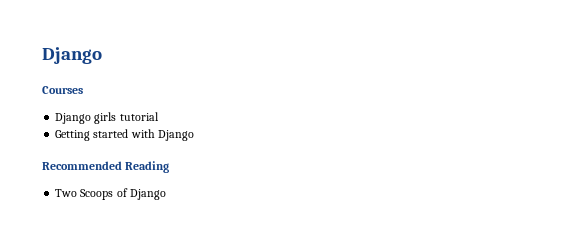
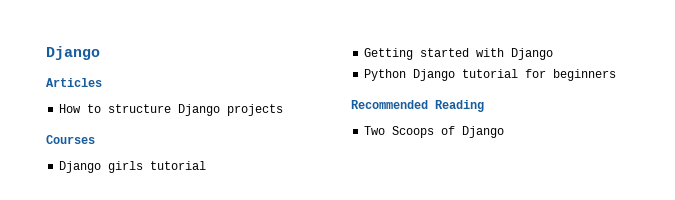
[42,47,102,64] Django -> [46,46,100,60] [46,78,102,87] [59,104,284,116] Django // Articles // How to structure Django projects
(194, 135) none -> [364,69,617,81] // Python Django tutorial for beginners

